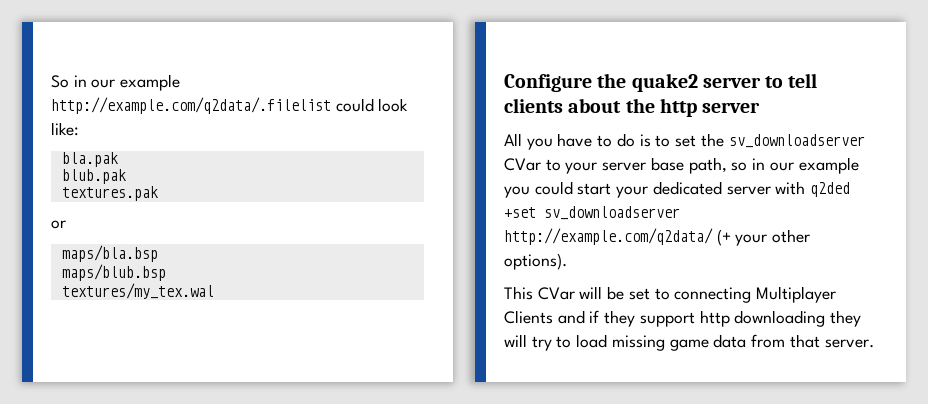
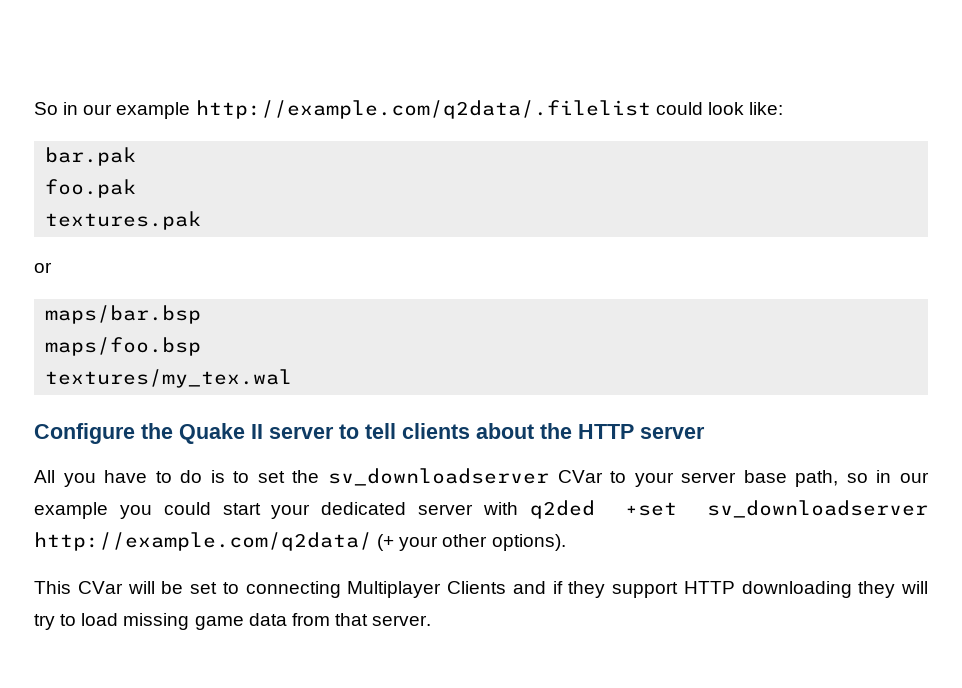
[61,152,118,167] [61,169,126,184] bla.pak // blub.pak -> [45,147,137,166] [45,179,137,198] bar.pak // foo.pak
[61,245,158,262] [61,264,166,281] maps/bla.bsp // maps/blub.bsp -> [45,305,202,324] [45,337,202,356] maps/bar.bsp // maps/foo.bsp
[631,73,698,92] quake2 -> [179,423,263,444] Quake II
[659,98,697,117] http -> [578,424,634,439] HTTP
[699,310,730,327] http -> [683,581,735,594] HTTP

